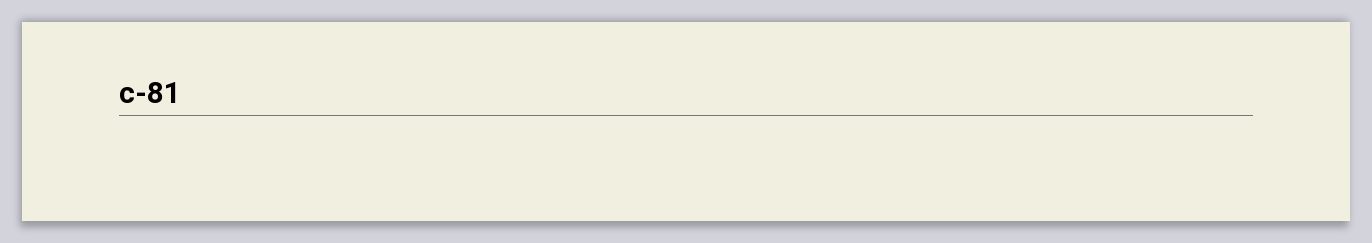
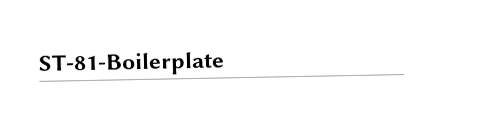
[119,82,181,103] c-81 -> [38,51,225,77] ST-81-Boilerplate

